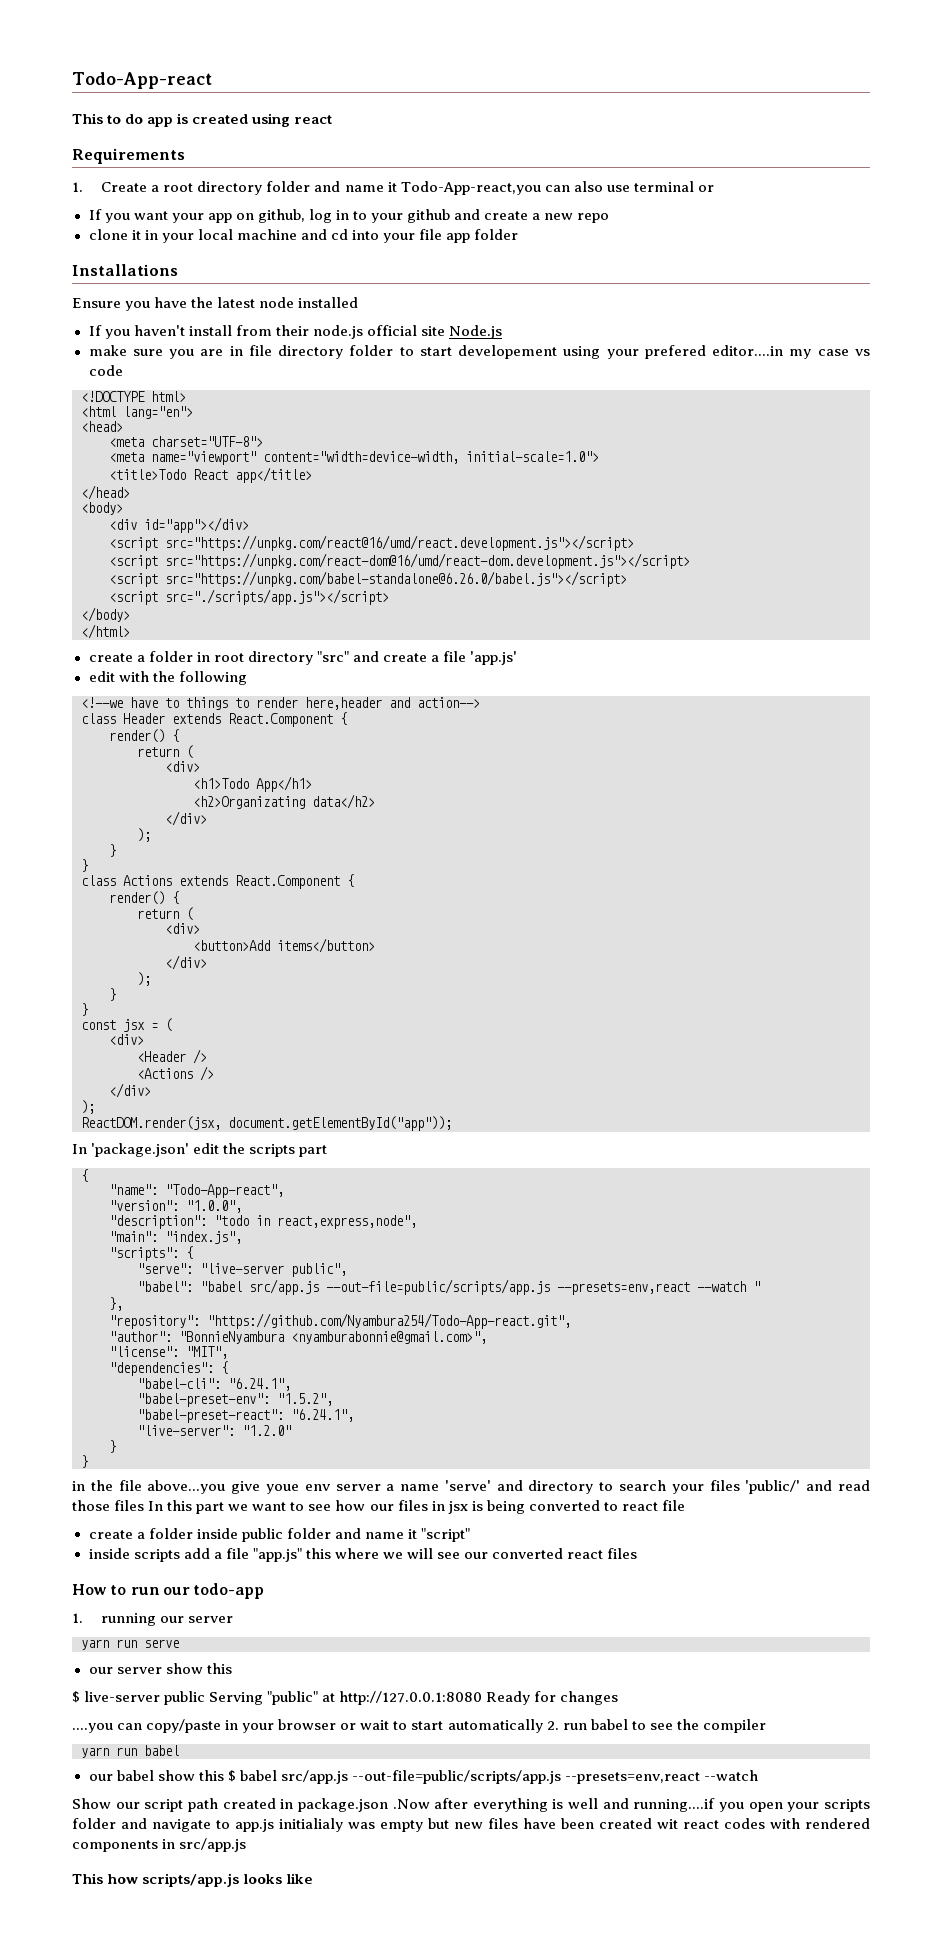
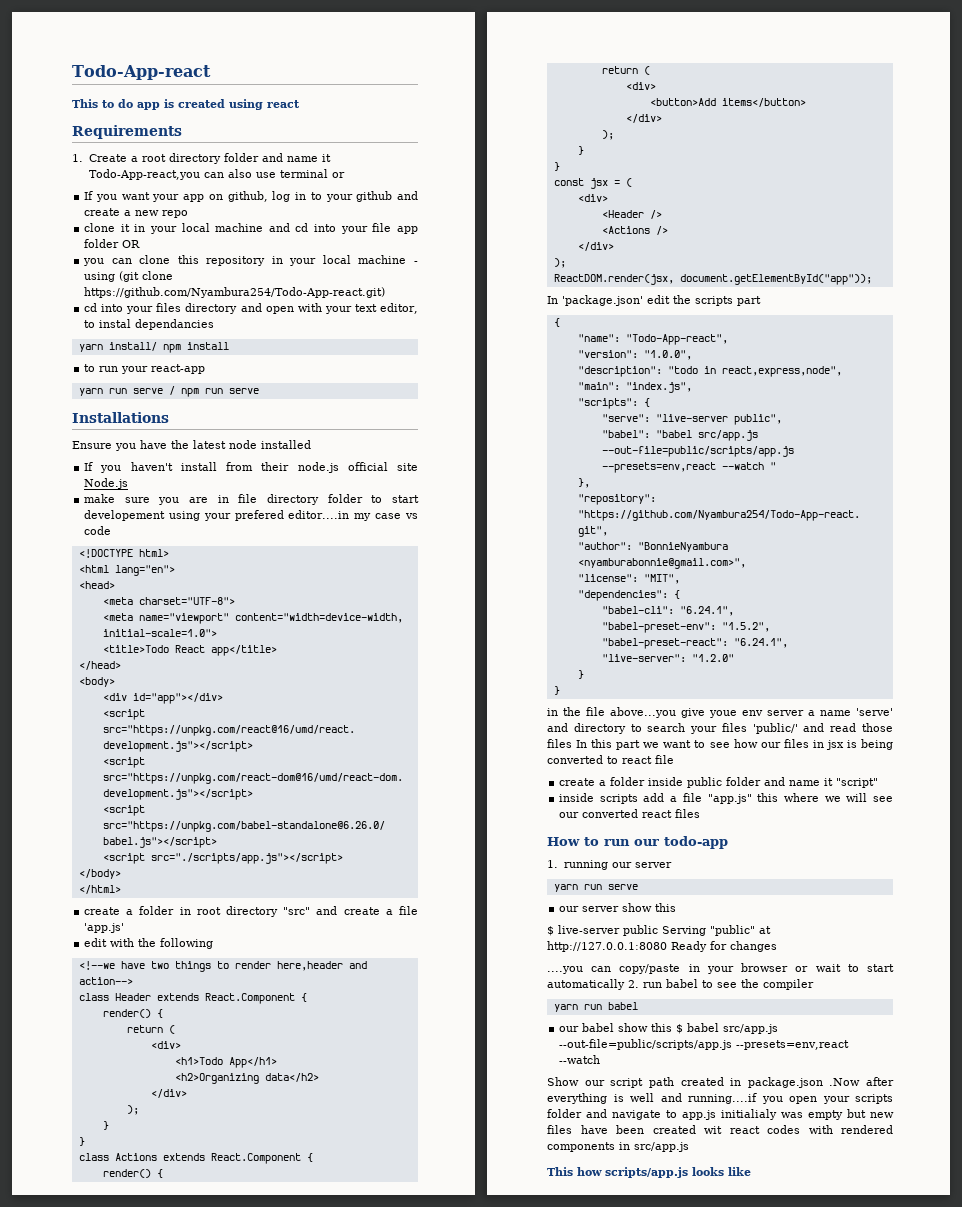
(519, 234) none -> [122,240,141,248] [83,255,418,266] [84,271,174,282] [84,287,386,298] [84,303,419,314] [84,319,215,330] [78,342,229,353] [84,364,206,374] [78,386,259,397] OR // you can clone this repository in your local machine - using (git clone https://github.com/Nyambura254/Todo-App-react.git) // cd into your files directory and open with your text editor, to instal dependancies // yarn install/ npm install // to run your react-app // yarn run serve / npm run serve
[165,698,179,708] to -> [150,961,169,969] two
[193,796,305,809] <h2>Organizating -> [174,1073,259,1084] <h2>Organizing

